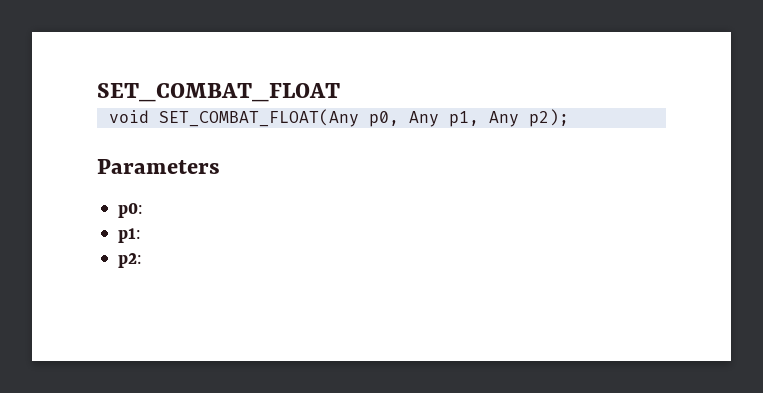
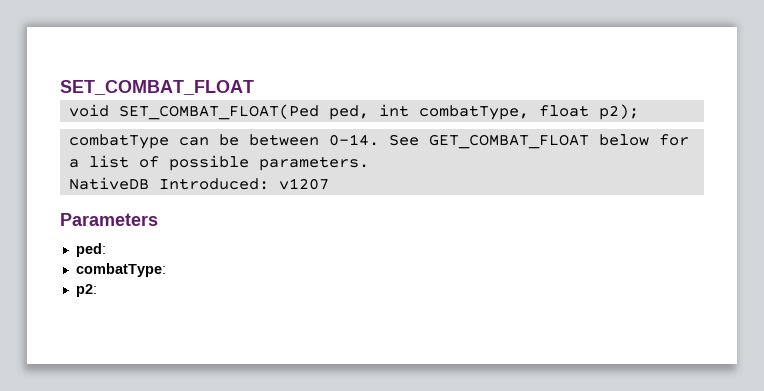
[158,109,569,127] SET_COMBAT_FLOAT(Any p0, Any p1, Any p2); -> [118,104,639,120] [68,134,689,149] [68,155,369,171] [68,177,329,190] SET_COMBAT_FLOAT(Ped ped, int combatType, float p2); // combatType can be between 0-14. See GET_COMBAT_FLOAT below for a list of possible parameters. // NativeDB Introduced: v1207
[118,203,144,218] [118,228,142,243] p0: // p1: -> [75,243,106,257] [75,263,166,277] ped: // combatType:

